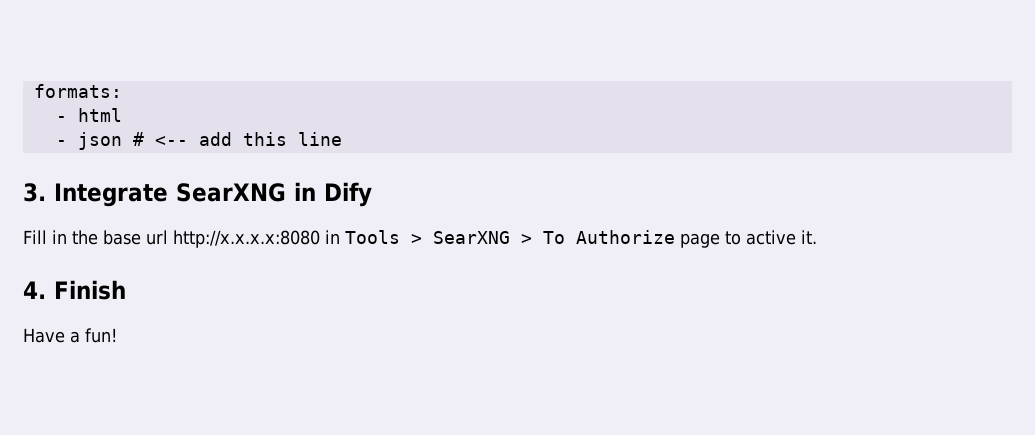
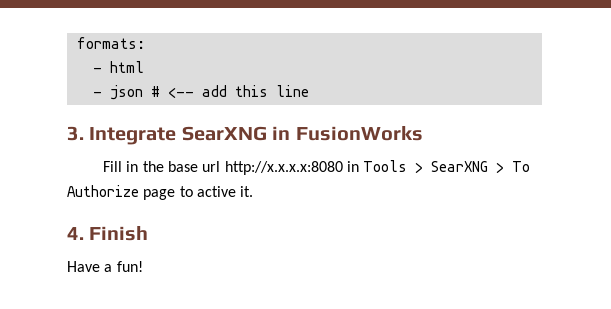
[324,182,372,207] Dify -> [295,126,423,141] FusionWorks

